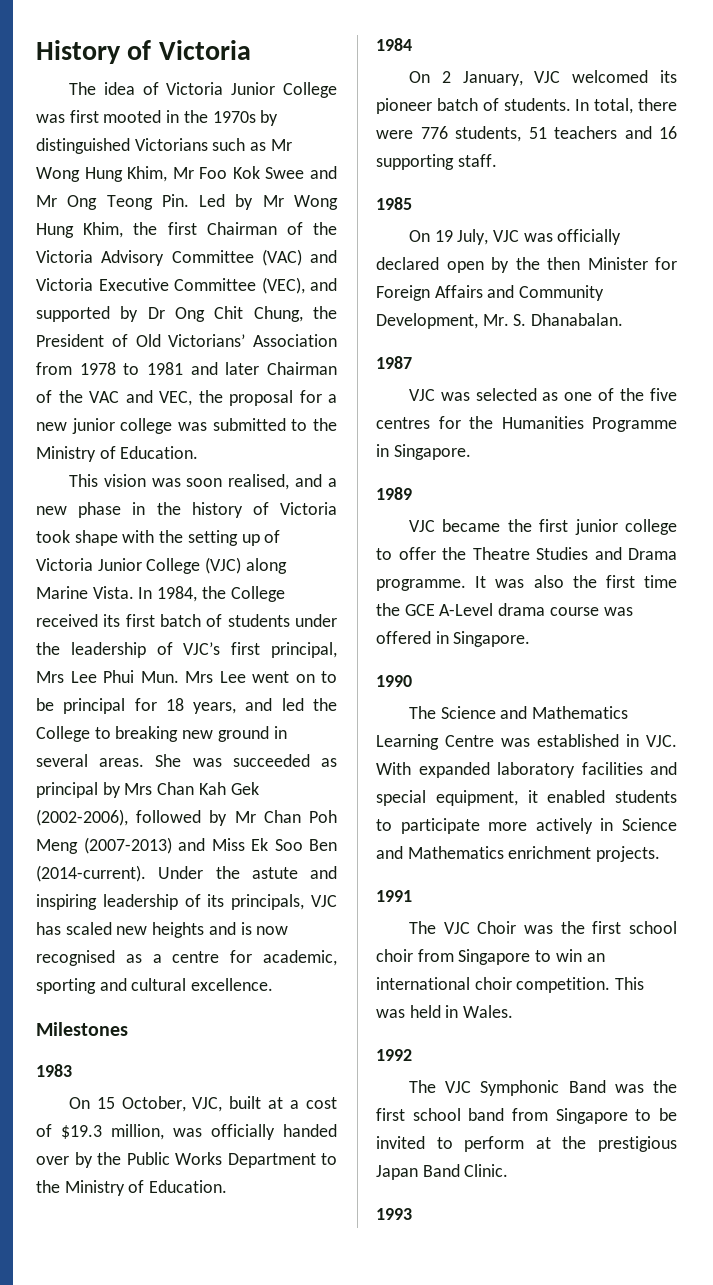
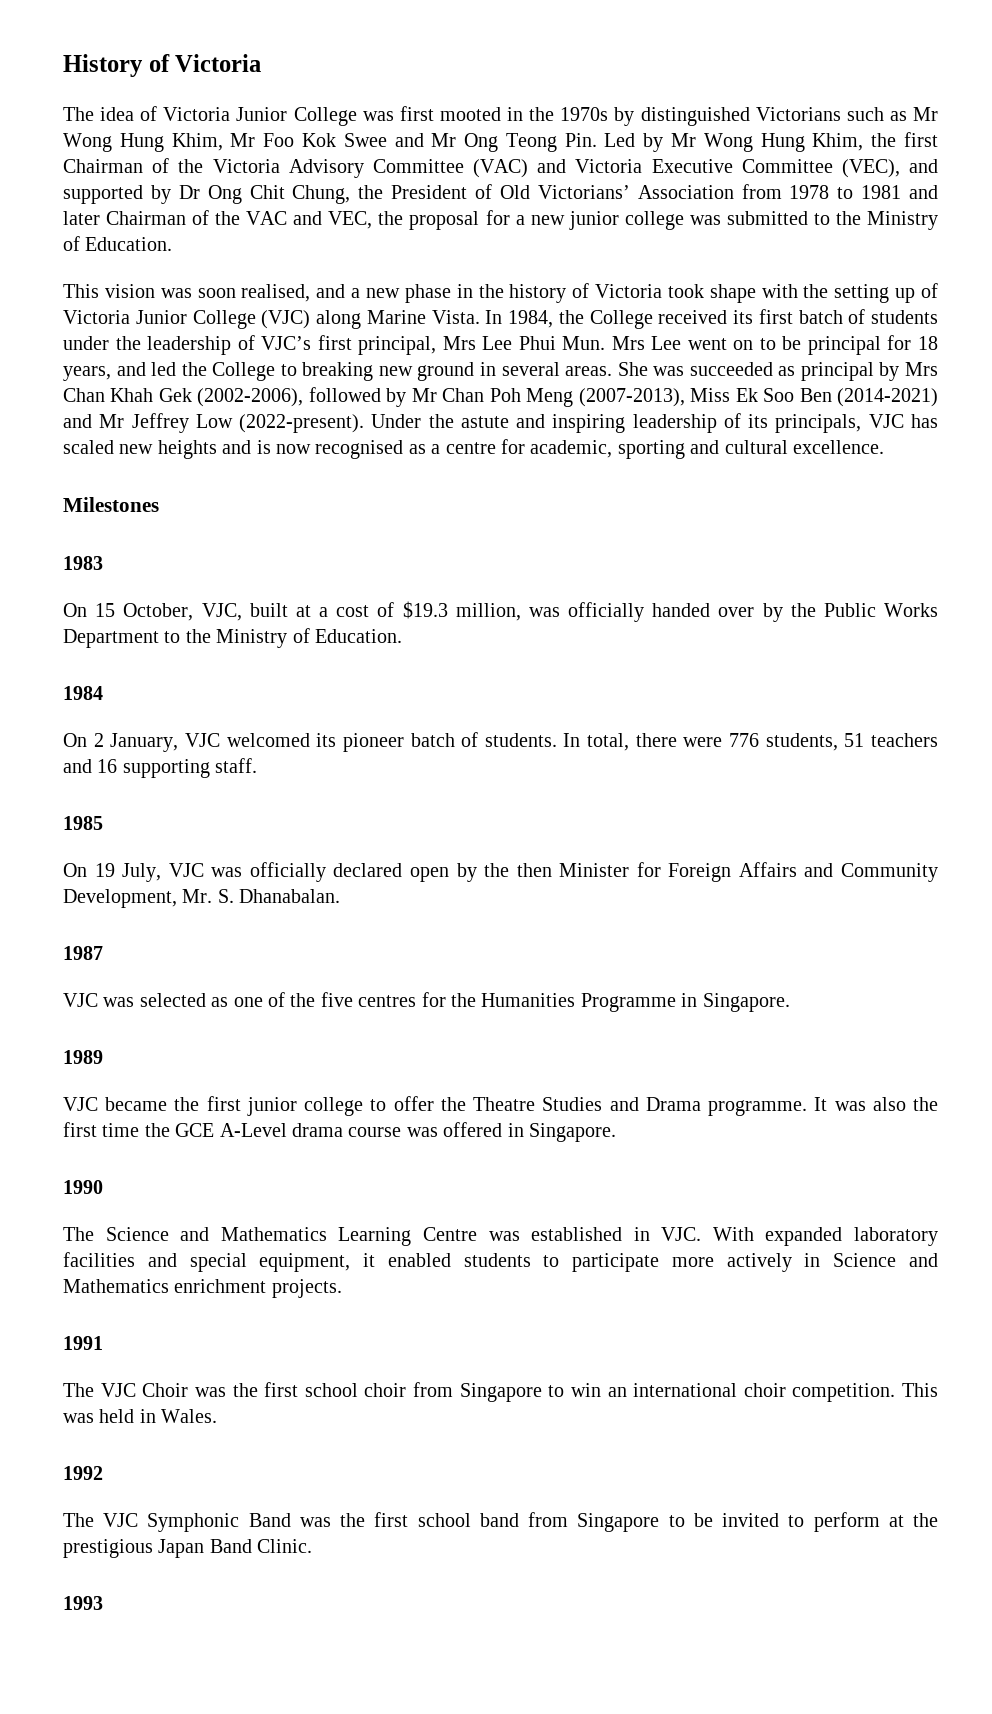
[198,782,226,795] Kah -> [110,388,154,402] Khah
[83,837,205,854] (2007-2013) and -> [578,388,685,407] (2007-2013),
[36,865,146,882] (2014-current). -> [837,388,938,407] [63,413,365,433] (2014-2021) and Mr Jeffrey Low (2022-present).

